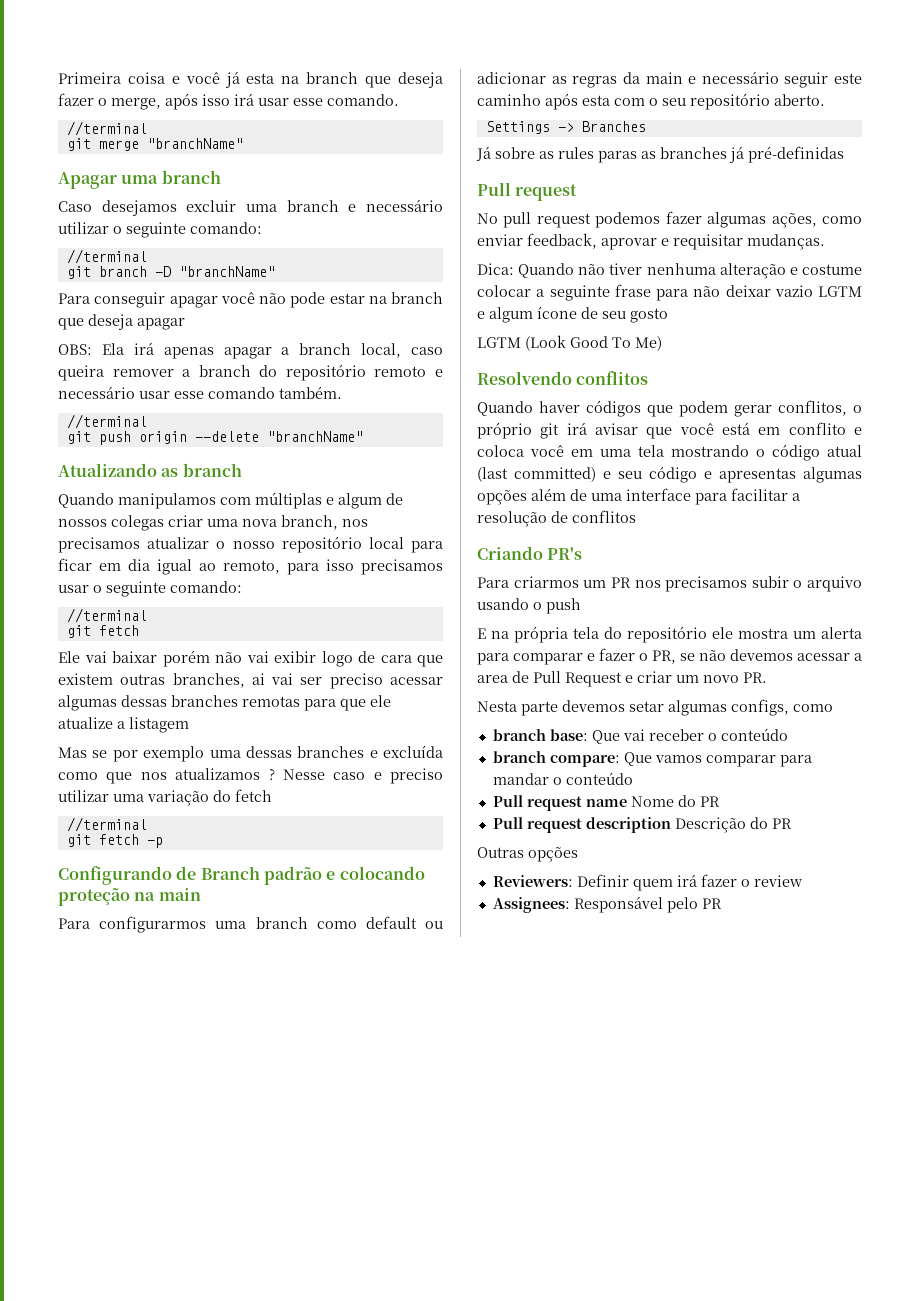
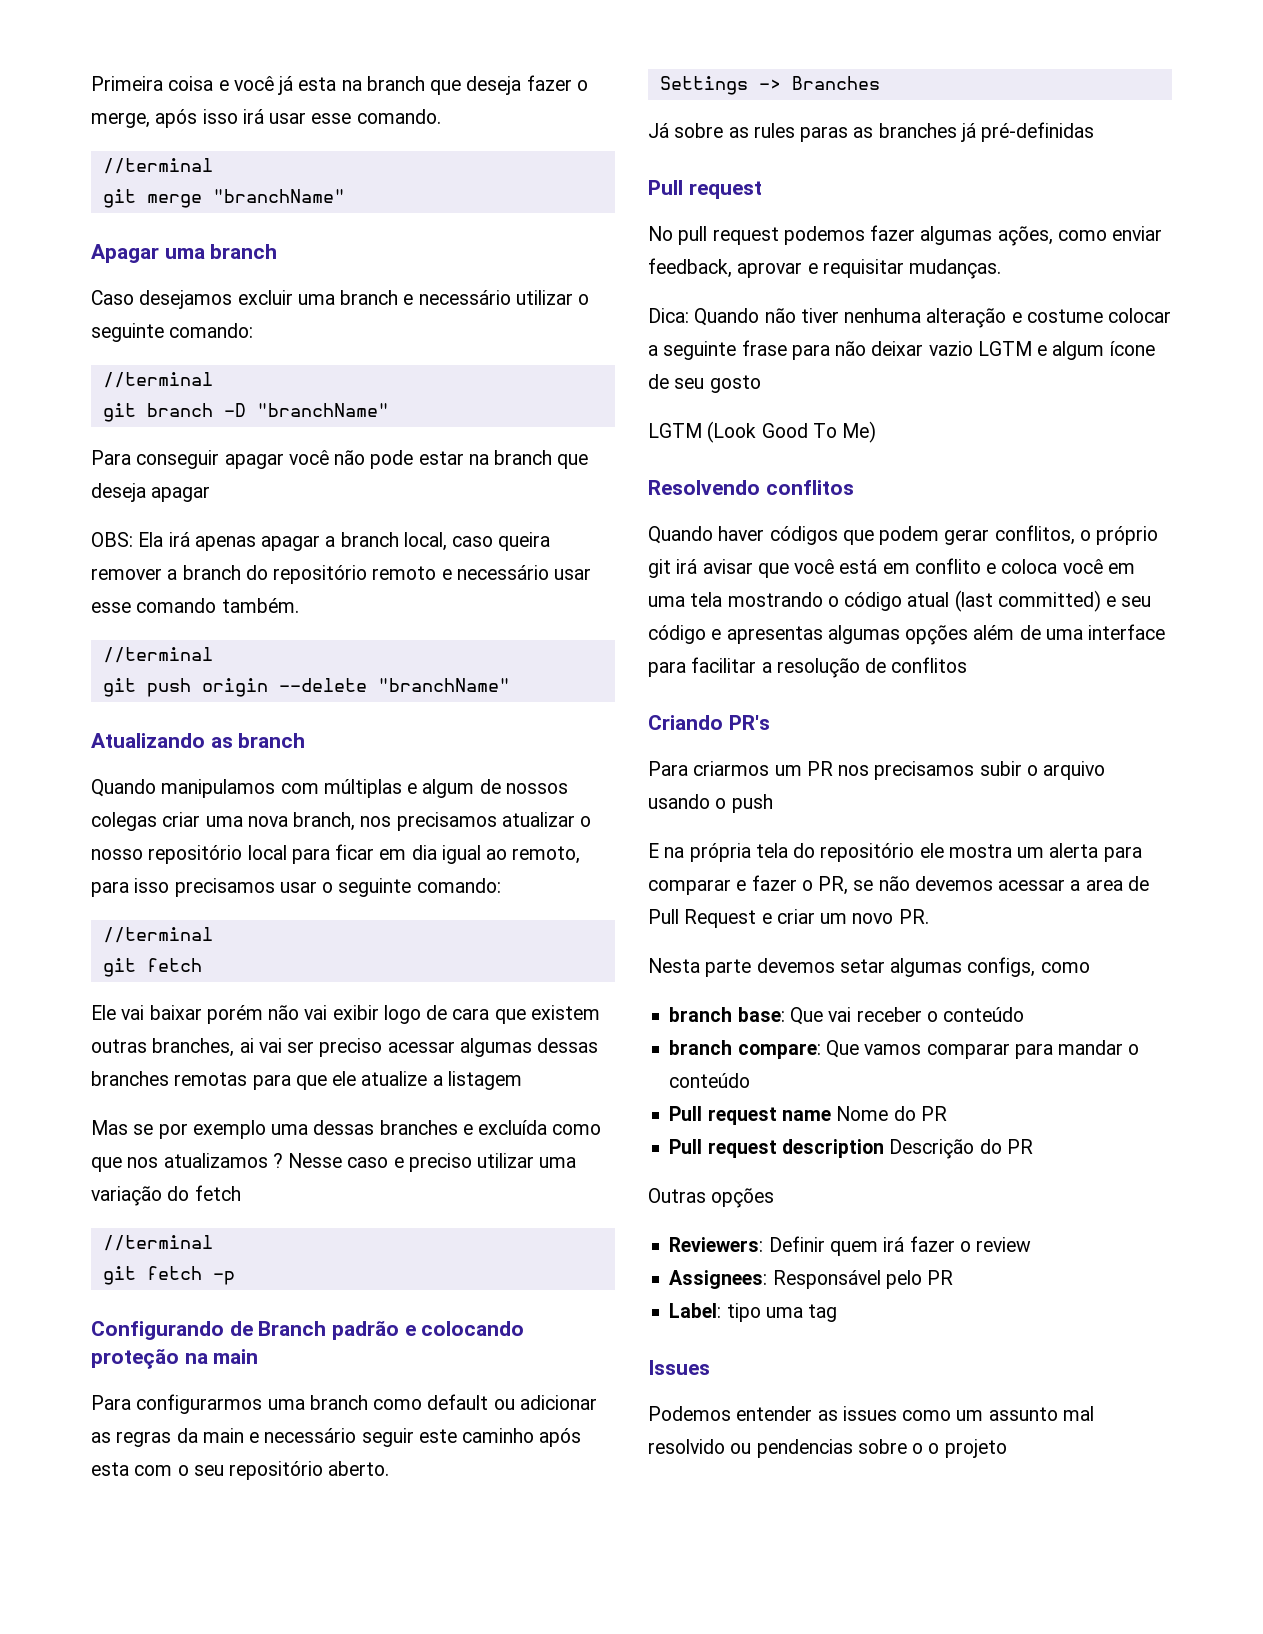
(722, 903) none -> [669,1303,838,1322] [648,1360,710,1375] [648,1406,1094,1421] [648,1439,1007,1458] // Label: tipo uma tag // Issues // Podemos entender as issues como um assunto mal resolvido ou pendencias sobre o o projeto

